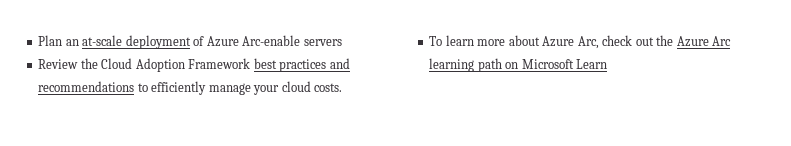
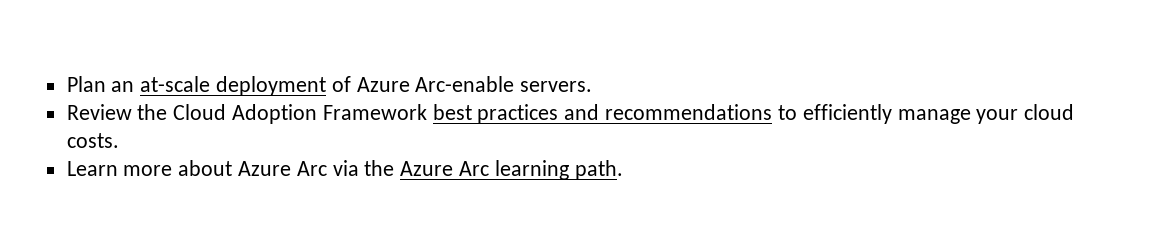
[303,39,342,46] servers -> [520,81,593,92] servers.
[429,35,474,46] To learn -> [66,161,118,176] Learn
[577,35,654,49] Arc, check out -> [296,160,359,176] Arc via
[477,58,608,72] path on Microsoft Learn -> [574,160,623,180] path.

